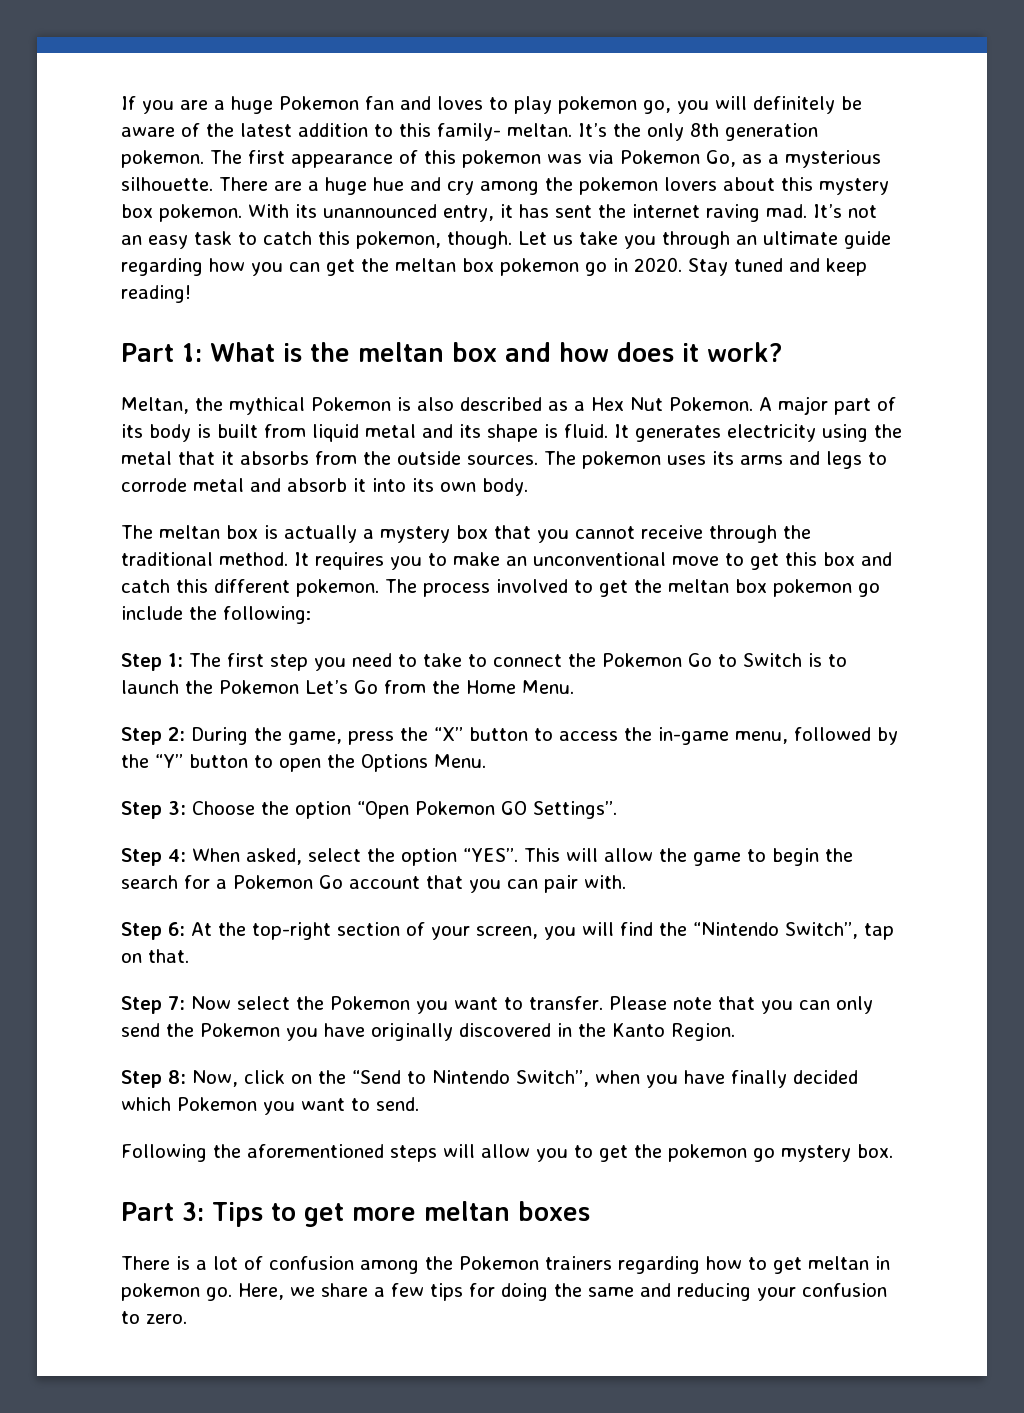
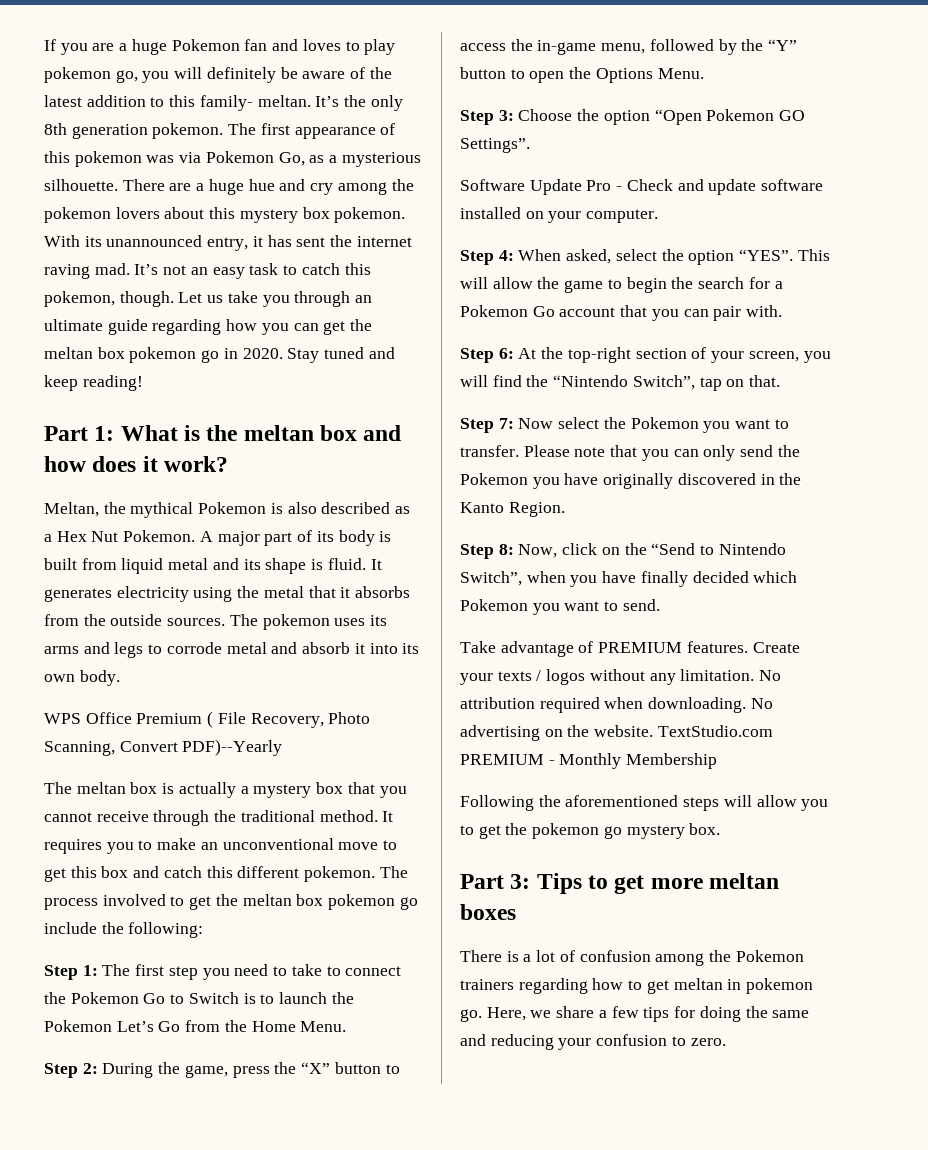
(528, 487) none -> [44,711,371,728] [44,739,283,756] // WPS Office Premium ( File Recovery, Photo Scanning, Convert PDF)--Yearly
(617, 810) none -> [460,179,824,195] [460,207,659,223] // Software Update Pro - Check and update software installed on your computer.
(419, 1104) none -> [460,641,800,657] [460,669,782,685] [460,697,773,713] [460,725,773,741] [460,753,718,769] // Take advantage of PREMIUM features. Create your texts / logos without any limitation. No attribution required when downloading. No advertising on the website. TextStudio.com PREMIUM - Monthly Membership

